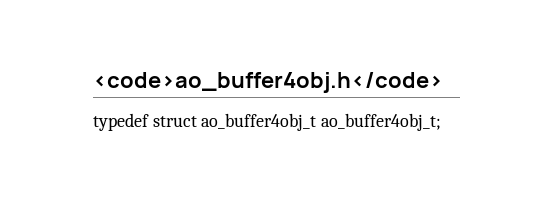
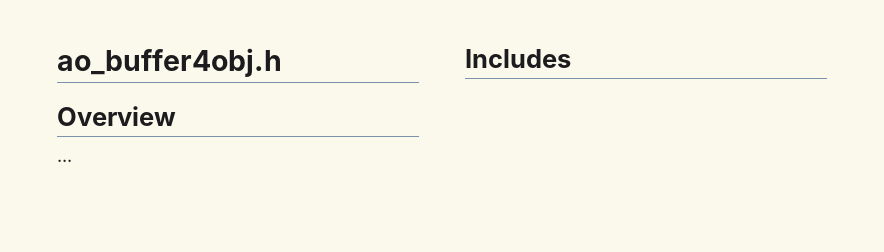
[93,72,443,93] [93,113,442,131] <code>ao_buffer4obj.h</code> // typedef struct ao_buffer4obj_t ao_buffer4obj_t; -> [57,48,282,77] [57,106,176,126] [57,159,72,162] [465,49,571,68] ao_buffer4obj.h // Overview // ... // Includes

